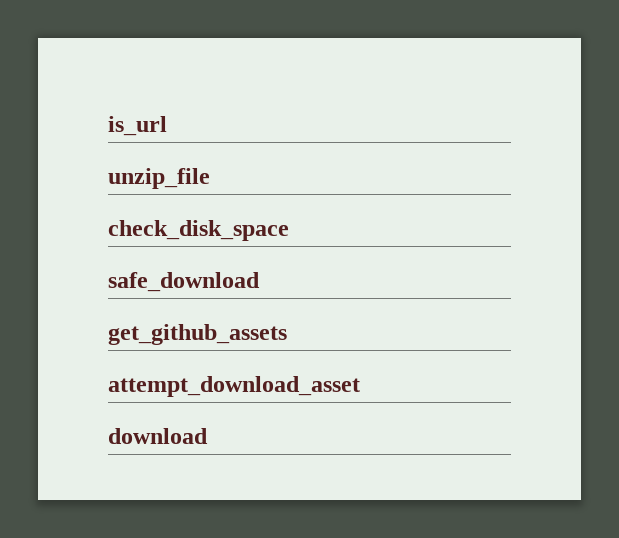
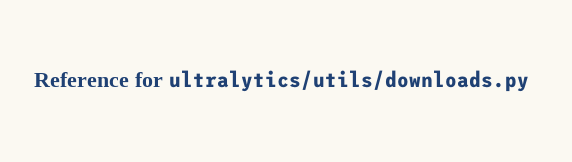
[108,116,167,136] [108,168,210,189] [108,220,289,241] [108,272,260,292] [108,324,287,345] [108,376,360,397] [108,428,208,444] is_url // unzip_file // check_disk_space // safe_download // get_github_assets // attempt_download_asset // download -> [34,70,529,92] Reference for ultralytics/utils/downloads.py

